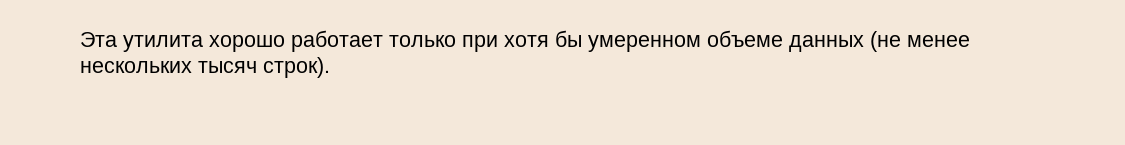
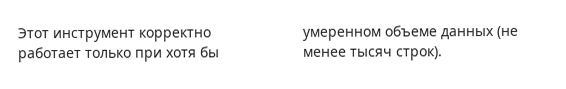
[80,32,285,52] Эта утилита хорошо -> [17,28,211,43] Этот инструмент корректно
[80,61,192,73] нескольких -> (347, 52) none

